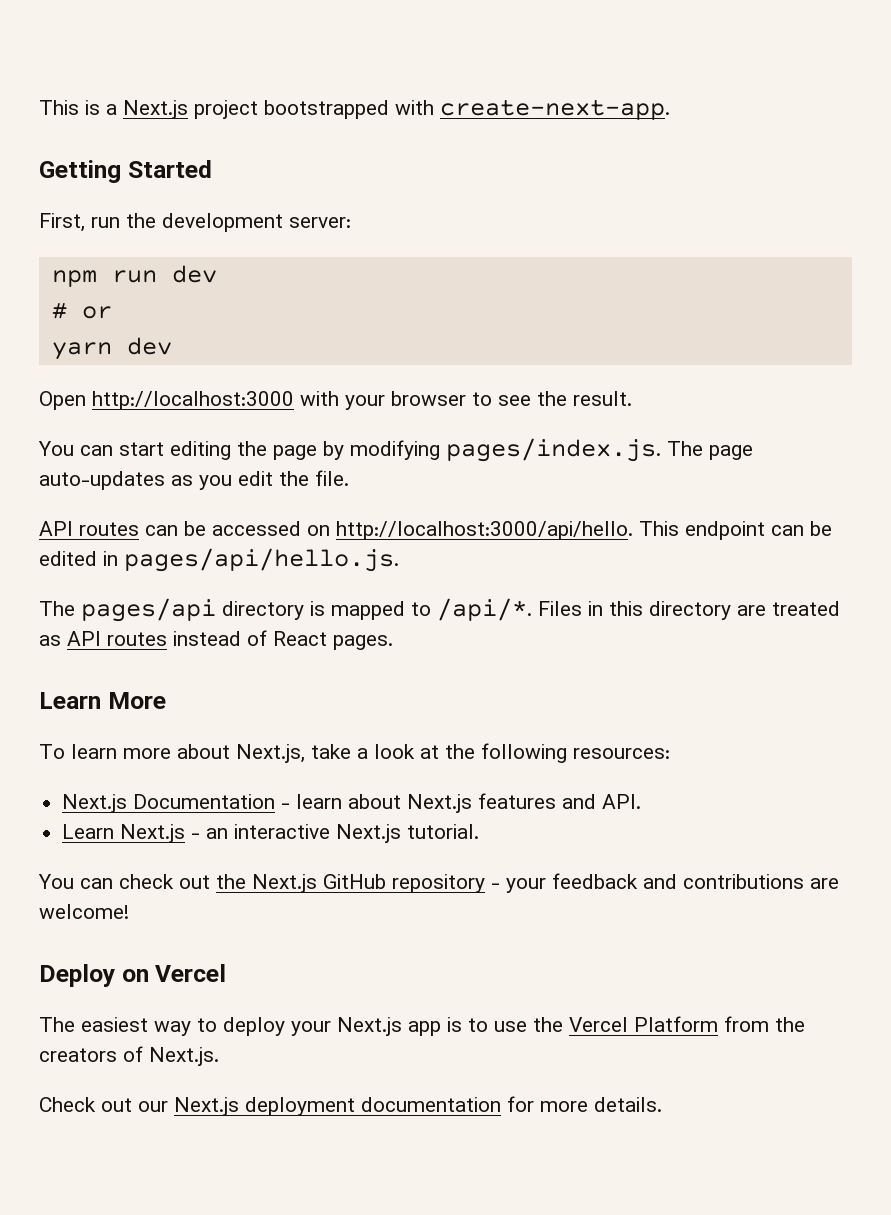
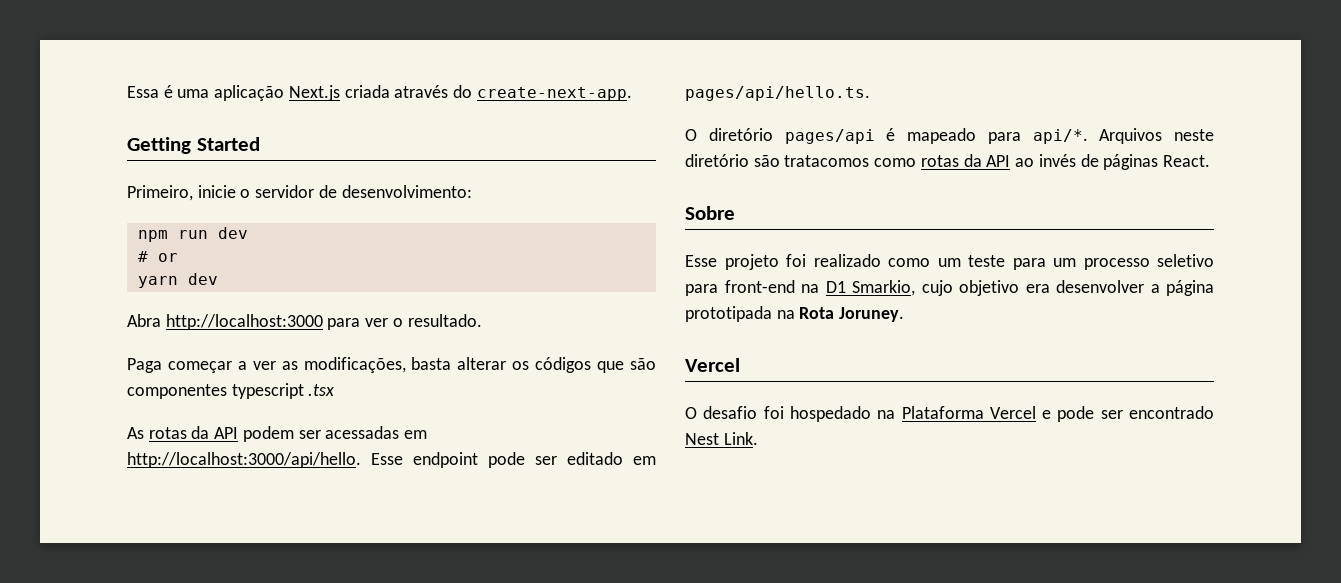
[39,99,670,120] [39,160,212,183] [39,213,351,232] This is a Next.js project bootstrapped with create-next-app. // Getting Started // First, run the development server: -> [127,85,632,101] [127,137,260,154] [127,185,472,201] Essa é uma aplicação Next.js criada através do create-next-app. // Getting Started // Primeiro, inicie o servidor de desenvolvimento:
[39,391,632,410] [38,438,753,462] [39,470,349,490] [39,521,832,540] [39,548,399,572] [39,598,840,622] [39,630,393,650] [39,692,166,709] [39,743,670,763] [62,793,642,813] [62,824,480,843] [38,873,839,893] [39,904,129,919] [39,964,227,987] [39,1016,805,1036] [39,1046,219,1066] [39,1096,662,1116] Open http://localhost:3000 with your browser to see the result. // You can start editing the page by modifying pages/index.js. The page auto-updates as you edit the file. // API routes can be accessed on http://localhost:3000/api/hello. This endpoint can be edited in pages/api/hello.js. // The pages/api directory is mapped to /api/*. Files in this directory are treated as API routes instead of React pages. // Learn More // To learn more about Next.js, take a look at the following resources: // Next.js Documentation - learn about Next.js features and API. // Learn Next.js - an interactive Next.js tutorial. // You can check out the Next.js GitHub repository - your feedback and contributions are welcome! // Deploy on Vercel // The easiest way to deploy your Next.js app is to use the Vercel Platform from the creators of Next.js. // Check out our Next.js deployment documentation for more details. -> [127,314,482,330] [127,357,657,373] [127,383,335,399] [127,426,428,442] [127,452,656,468] [685,86,870,101] [685,128,1214,144] [685,154,1210,170] [685,206,735,220] [685,254,1214,270] [685,280,1214,296] [685,306,905,322] [685,358,740,372] [685,406,1214,422] [685,432,758,445] Abra http://localhost:3000 para ver o resultado. // Paga começar a ver as modificações, basta alterar os códigos que são componentes typescript .tsx // As rotas da API podem ser acessadas em http://localhost:3000/api/hello. Esse endpoint pode ser editado em pages/api/hello.ts. // O diretório pages/api é mapeado para api/*. Arquivos neste diretório são tratacomos como rotas da API ao invés de páginas React. // Sobre // Esse projeto foi realizado como um teste para um processo seletivo para front-end na D1 Smarkio, cujo objetivo era desenvolver a página prototipada na Rota Joruney. // Vercel // O desafio foi hospedado na Plataforma Vercel e pode ser encontrado Nest Link.

